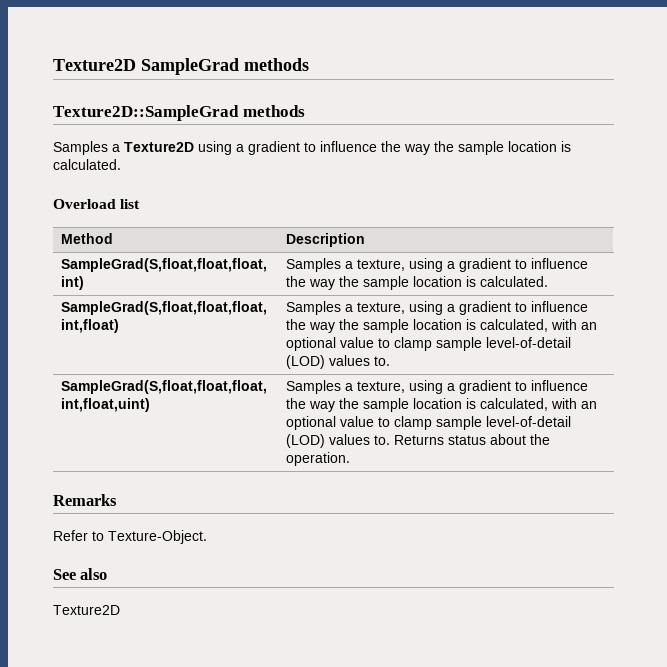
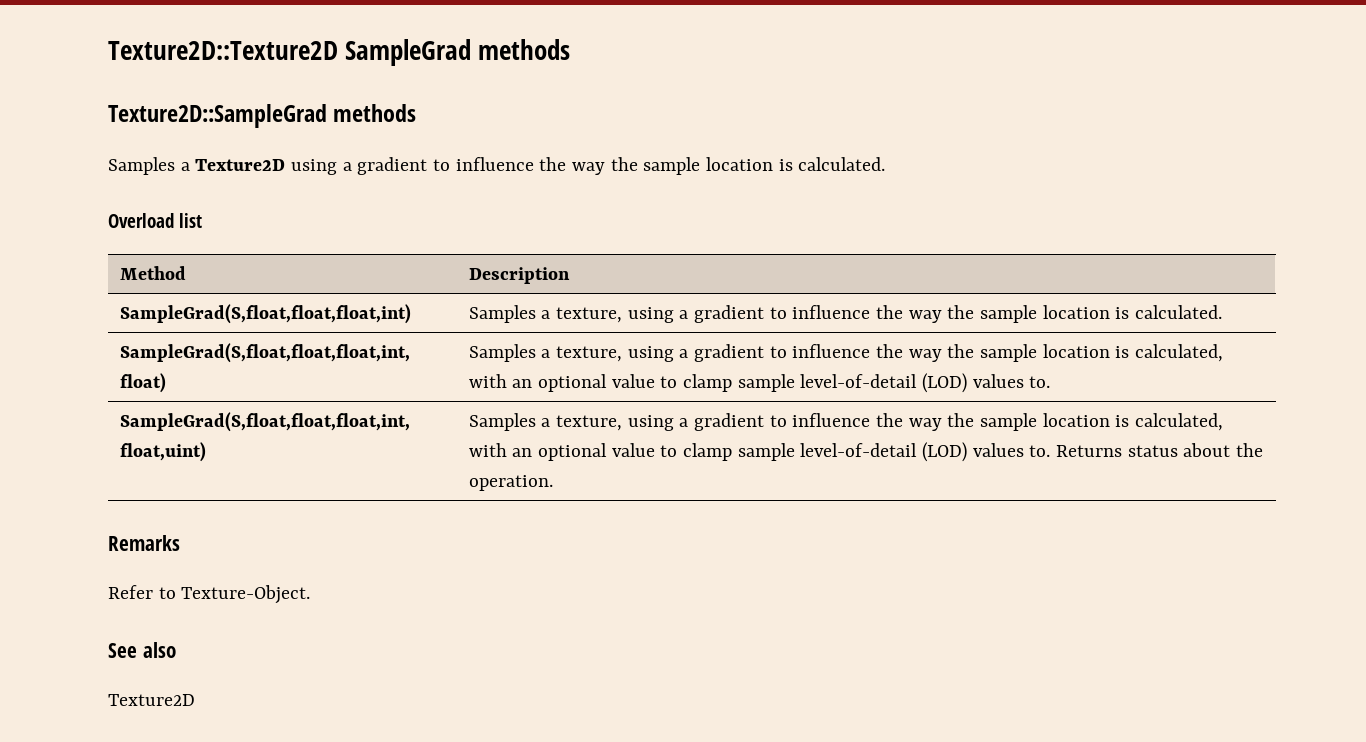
[53,59,136,71] Texture2D -> [108,41,338,60] Texture2D::Texture2D

